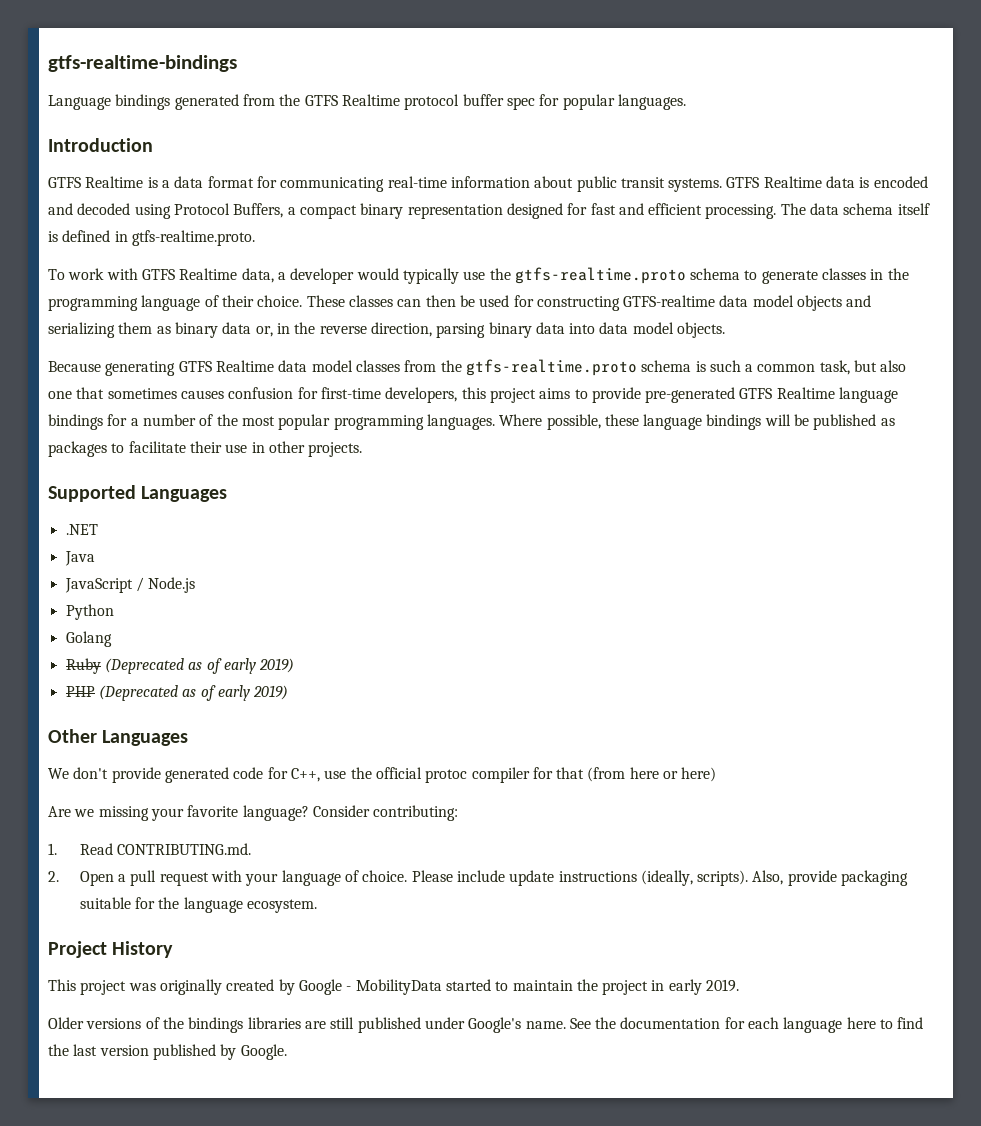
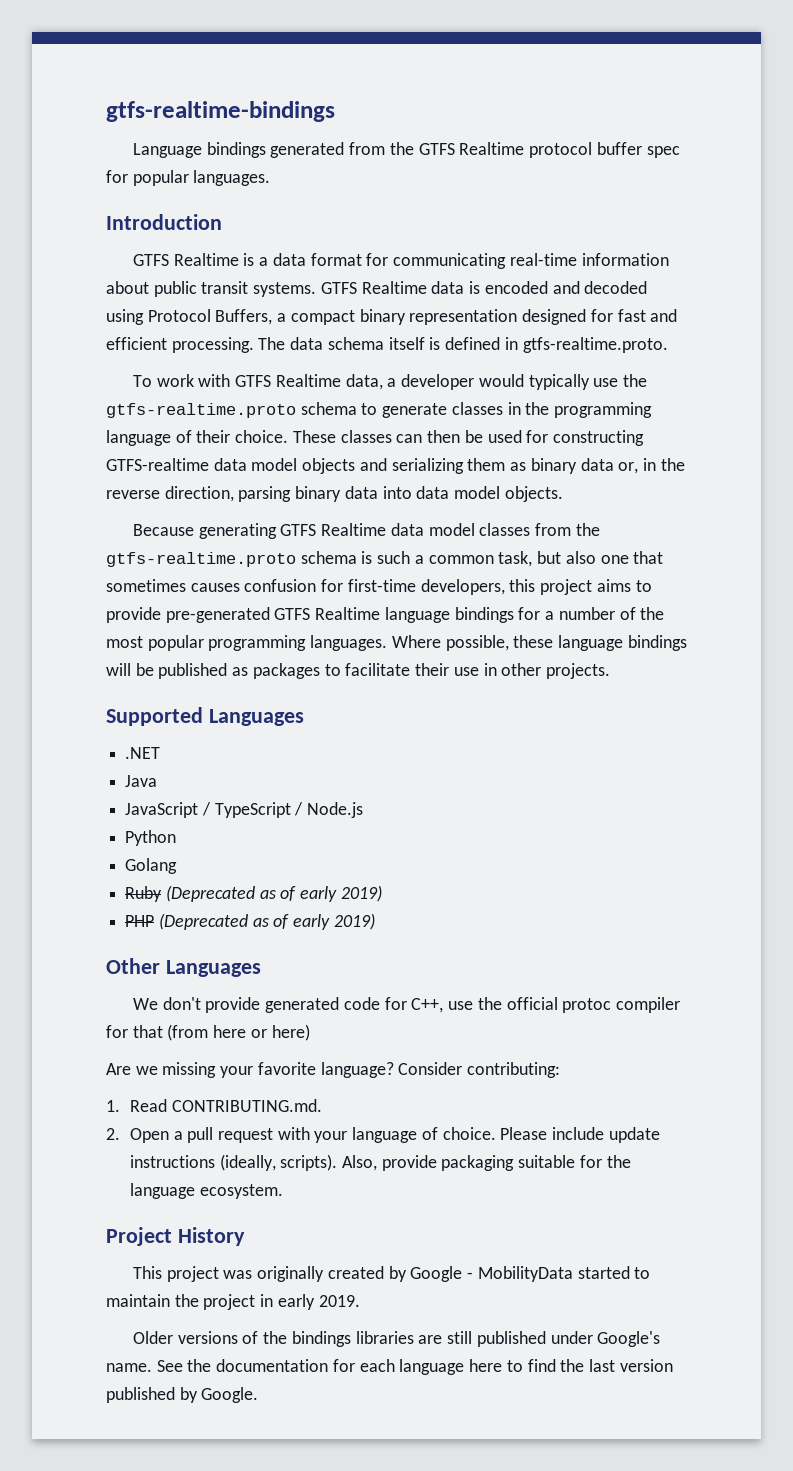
(144, 584) none -> [214,802,304,818] TypeScript /

